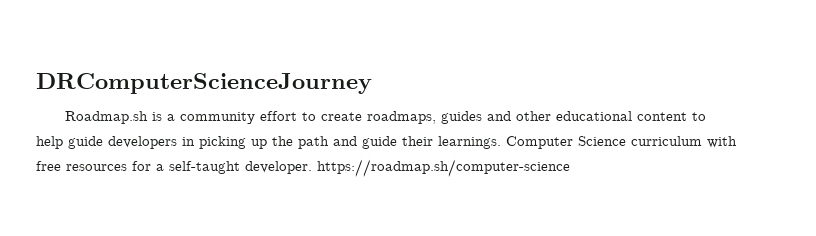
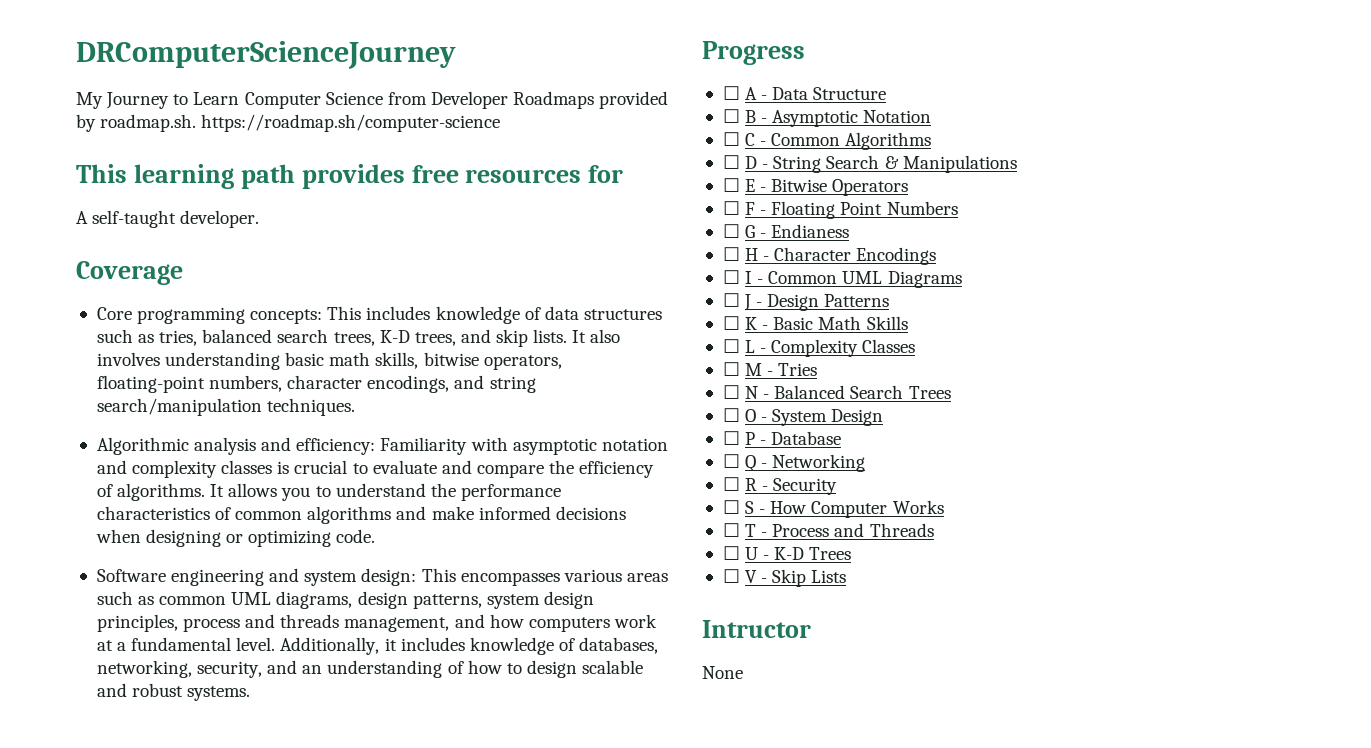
[65,111,707,124] [36,136,737,149] Roadmap.sh is a community effort to create roadmaps, guides and other educational content to help guide developers in picking up the path and guide their learnings. Computer Science curriculum with -> [76,91,669,109] [76,114,501,132] [76,164,405,189] My Journey to Learn Computer Science from Developer Roadmaps provided by roadmap.sh. https://roadmap.sh/computer-science // This learning path provides
[156,164,164,171] a -> [76,211,88,224] // A
[317,159,570,177] https://roadmap.sh/computer-science -> [76,261,183,285] [96,306,662,324] [96,329,621,347] [96,352,562,370] [96,375,536,393] [96,398,356,416] [96,437,668,455] [96,460,655,478] [96,483,561,501] [96,506,626,524] [95,529,376,547] [96,568,668,586] [96,591,594,609] [96,614,657,632] [96,637,659,655] [96,660,644,678] [96,683,251,701] [702,41,805,65] [722,86,887,100] [722,109,932,127] [722,132,932,150] [722,155,1017,173] [722,178,909,196] [722,201,958,219] [722,224,850,238] [722,247,937,265] [722,270,962,288] [722,293,890,311] [722,316,908,330] [722,339,916,357] [722,362,818,376] [722,385,951,399] [722,408,884,426] [722,431,842,445] [722,454,866,472] [722,477,838,495] [722,500,944,518] [722,523,934,537] [722,546,852,560] [722,569,847,587] [702,620,811,638] [702,666,743,679] // Coverage // Core programming concepts: This includes knowledge of data structures such as tries, balanced search trees, K-D trees, and skip lists. It also involves understanding basic math skills, bitwise operators, floating-point numbers, character encodings, and string search/manipulation techniques. // Algorithmic analysis and efficiency: Familiarity with asymptotic notation and complexity classes is crucial to evaluate and compare the efficiency of algorithms. It allows you to understand the performance characteristics of common algorithms and make informed decisions when designing or optimizing code. // Software engineering and system design: This encompasses various areas such as common UML diagrams, design patterns, system design principles, process and threads management, and how computers work at a fundamental level. Additionally, it includes knowledge of databases, networking, security, and an understanding of how to design scalable and robust systems. // Progress // ☐ A - Data Structure // ☐ B - Asymptotic Notation // ☐ C - Common Algorithms // ☐ D - String Search & Manipulations // ☐ E - Bitwise Operators // ☐ F - Floating Point Numbers // ☐ G - Endianess // ☐ H - Character Encodings // ☐ I - Common UML Diagrams // ☐ J - Design Patterns // ☐ K - Basic Math Skills // ☐ L - Complexity Classes // ☐ M - Tries // ☐ N - Balanced Search Trees // ☐ O - System Design // ☐ P - Database // ☐ Q - Networking // ☐ R - Security // ☐ S - How Computer Works // ☐ T - Process and Threads // ☐ U - K-D Trees // ☐ V - Skip Lists // Intructor // None

